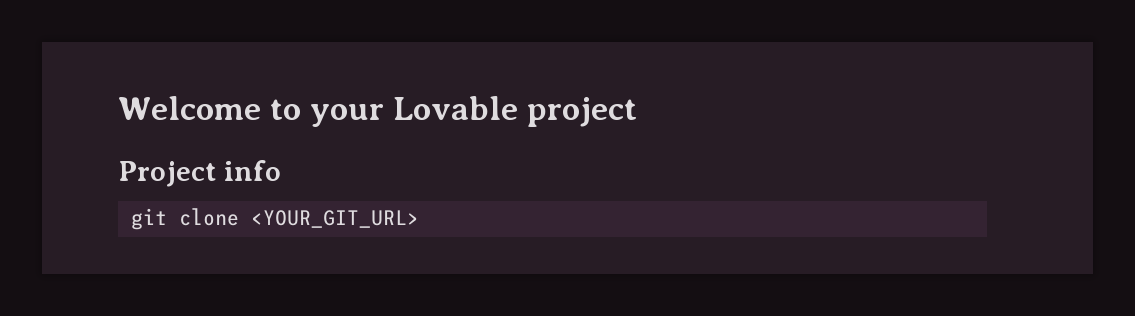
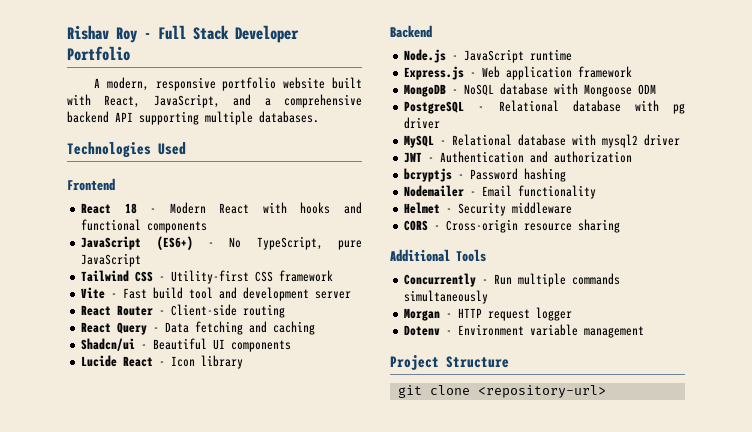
[118,96,638,127] Welcome to your Lovable project -> [67,25,299,43] [67,46,130,61] [93,77,362,91] [67,94,362,108] [67,111,319,125] [67,142,186,158] [67,178,115,191] [81,202,362,214] [81,219,208,233] [81,236,362,250] [81,253,142,267] [81,270,334,284] [81,287,352,301] [81,304,286,318] [81,321,316,335] [81,338,292,352] [81,355,244,369] [390,25,432,38] [404,49,573,63] [404,66,633,80] [404,83,657,97] [404,100,685,114] [404,117,441,129] [404,134,681,148] [404,151,633,163] [404,168,567,182] [404,185,597,199] [404,202,573,216] [404,219,621,233] [390,249,486,262] [404,273,621,287] [404,290,489,304] [404,307,573,321] [404,324,645,338] Rishav Roy - Full Stack Developer Portfolio // A modern, responsive portfolio website built with React, JavaScript, and a comprehensive backend API supporting multiple databases. // Technologies Used // Frontend // React 18 - Modern React with hooks and functional components // JavaScript (ES6+) - No TypeScript, pure JavaScript // Tailwind CSS - Utility-first CSS framework // Vite - Fast build tool and development server // React Router - Client-side routing // React Query - Data fetching and caching // Shadcn/ui - Beautiful UI components // Lucide React - Icon library // Backend // Node.js - JavaScript runtime // Express.js - Web application framework // MongoDB - NoSQL database with Mongoose ODM // PostgreSQL - Relational database with pg driver // MySQL - Relational database with mysql2 driver // JWT - Authentication and authorization // bcryptjs - Password hashing // Nodemailer - Email functionality // Helmet - Security middleware // CORS - Cross-origin resource sharing // Additional Tools // Concurrently - Run multiple commands simultaneously // Morgan - HTTP request logger // Dotenv - Environment variable management
[223,160,281,181] info -> [446,356,509,368] Structure
[250,210,419,228] <YOUR_GIT_URL> -> [477,385,606,398] <repository-url>

